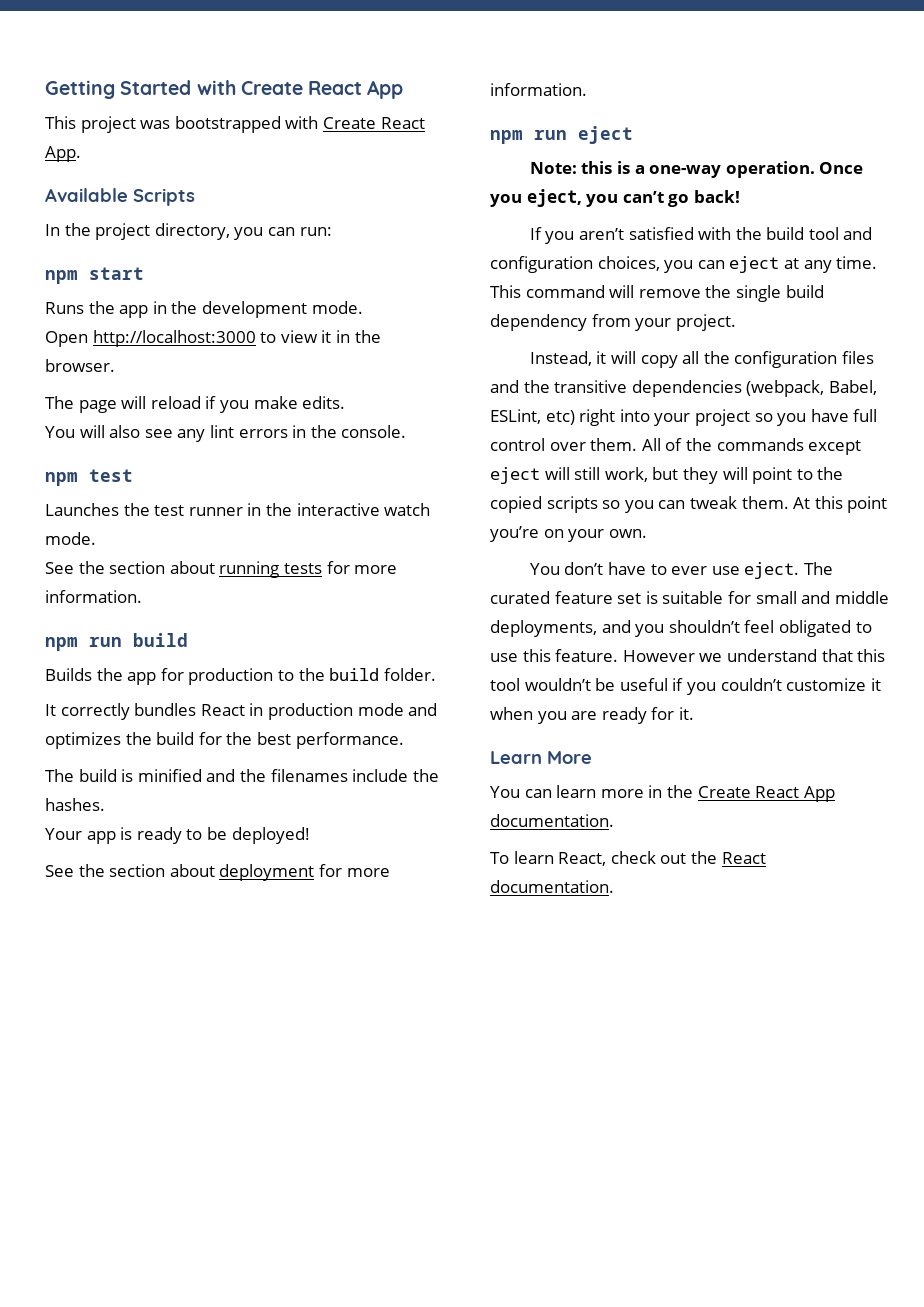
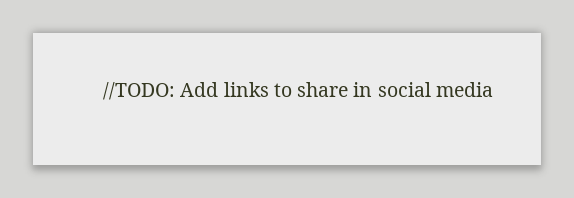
[45,80,404,99] [45,116,425,133] [45,146,81,162] [45,188,195,206] [45,223,332,240] [45,267,144,284] [45,301,363,318] [45,330,381,347] [45,359,115,372] [45,396,346,413] [45,425,407,442] [45,469,133,486] [45,503,431,516] [45,532,96,545] [45,561,398,578] [45,590,142,603] [45,633,188,651] [45,668,436,685] [45,703,438,720] [45,732,404,749] [45,769,439,782] [45,798,105,811] [45,827,310,844] [45,864,390,881] [490,83,587,96] [490,126,633,144] [529,161,864,178] [490,189,740,207] [529,227,873,244] [490,256,878,273] [490,285,824,302] [490,314,736,331] [529,351,874,368] [490,380,877,397] [490,409,878,426] [490,438,862,455] [490,467,844,484] [490,496,888,513] [490,526,647,542] [529,562,833,579] [490,591,889,604] [490,620,872,637] [490,649,886,662] [490,678,881,695] [490,707,694,724] [490,751,592,764] [490,785,835,802] [490,814,614,827] [490,851,766,866] [490,880,614,893] Getting Started with Create React App // This project was bootstrapped with Create React App. // Available Scripts // In the project directory, you can run: // npm start // Runs the app in the development mode. // Open http://localhost:3000 to view it in the browser. // The page will reload if you make edits. // You will also see any lint errors in the console. // npm test // Launches the test runner in the interactive watch mode. // See the section about running tests for more information. // npm run build // Builds the app for production to the build folder. // It correctly bundles React in production mode and optimizes the build for the best performance. // The build is minified and the filenames include the hashes. // Your app is ready to be deployed! // See the section about deployment for more information. // npm run eject // Note: this is a one-way operation. Once you eject, you can’t go back! // If you aren’t satisfied with the build tool and configuration choices, you can eject at any time. This command will remove the single build dependency from your project. // Instead, it will copy all the configuration files and the transitive dependencies (webpack, Babel, ESLint, etc) right into your project so you have full control over them. All of the commands except eject will still work, but they will point to the copied scripts so you can tweak them. At this point you’re on your own. // You don’t have to ever use eject. The curated feature set is suitable for small and middle deployments, and you shouldn’t feel obligated to use this feature. However we understand that this tool wouldn’t be useful if you couldn’t customize it when you are ready for it. // Learn More // You can learn more in the Create React App documentation. // To learn React, check out the React documentation. -> [103,82,493,100] //TODO: Add links to share in social media

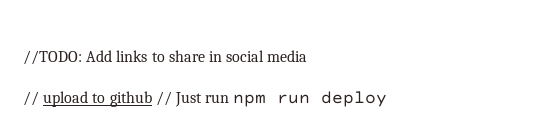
(493, 89) none -> [23,91,388,107] // // upload to github // Just run npm run deploy

